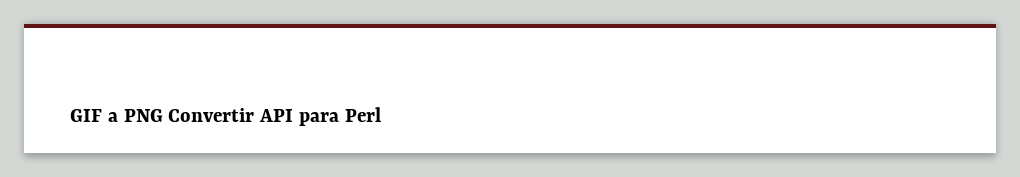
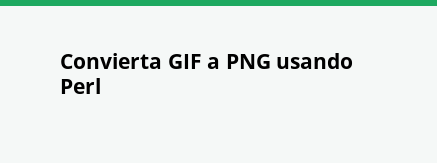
(70, 115) none -> [60,53,162,69] Convierta
[168,108,340,126] Convertir API para -> [276,53,354,69] usando

